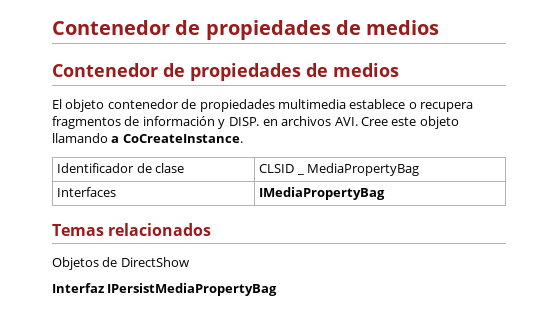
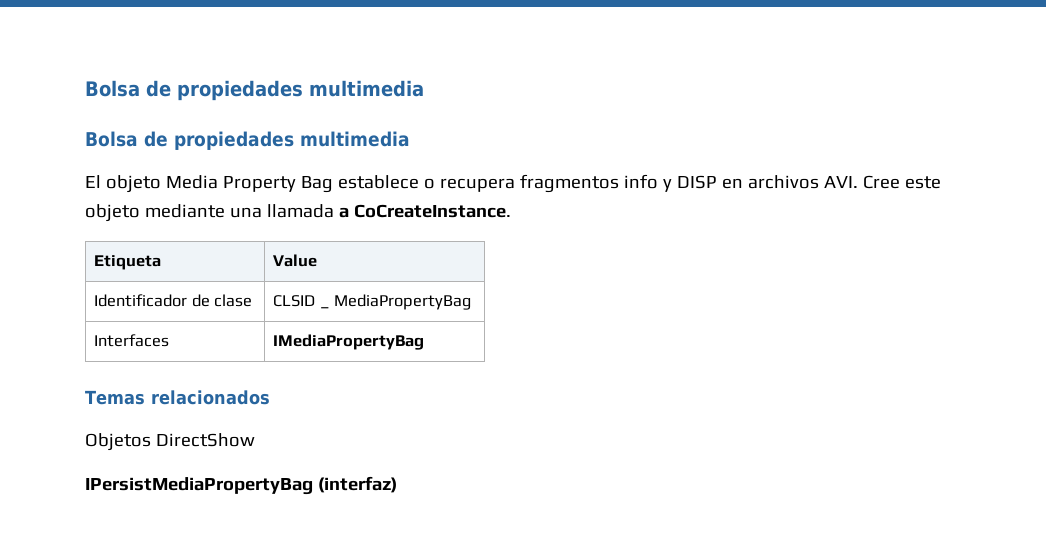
[52,20,440,40] [52,63,399,81] [52,99,473,112] [52,116,260,129] Contenedor de propiedades de medios // Contenedor de propiedades de medios // El objeto contenedor de propiedades multimedia establece o recupera fragmentos de información y DISP. -> [85,80,424,101] [85,131,410,150] [85,174,717,193] Bolsa de propiedades multimedia // Bolsa de propiedades multimedia // El objeto Media Property Bag establece o recupera fragmentos info y DISP
[52,133,108,143] llamando -> [144,204,334,218] mediante una llamada
(243, 138) none -> [94,255,162,270] [273,254,318,267] // Etiqueta | Value
[102,257,118,267] de -> (151, 442) none
[52,283,278,296] Interfaz IPersistMediaPropertyBag -> [85,476,397,495] IPersistMediaPropertyBag (interfaz)

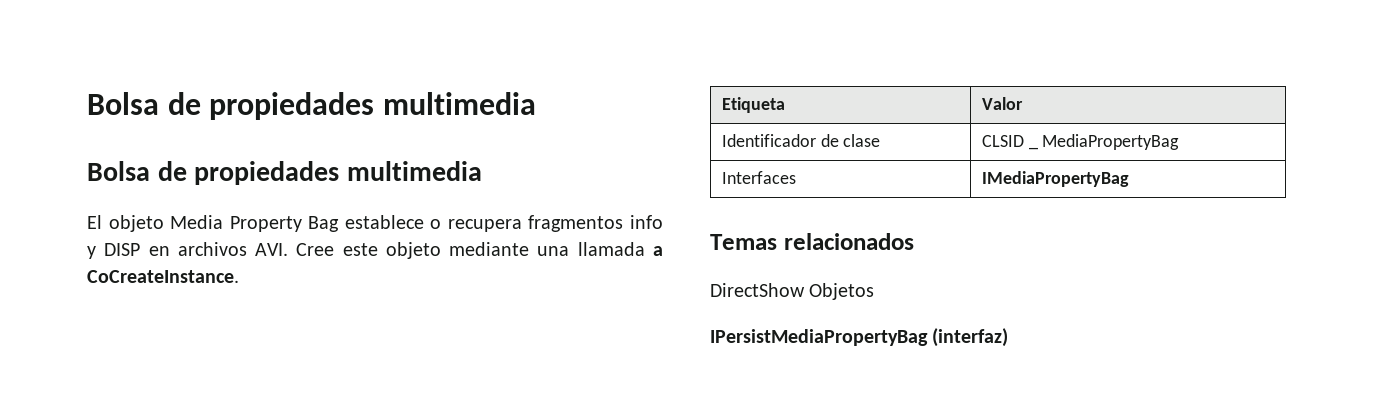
[273,254,318,267] Value -> [981,97,1023,110] Valor
(270, 397) none -> [710,283,805,297] DirectShow
[155,433,255,447] DirectShow -> (875, 291) none

